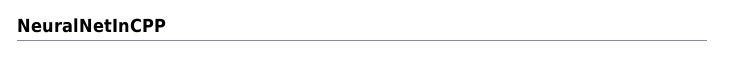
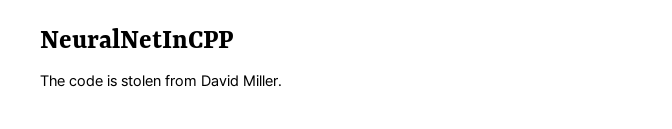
(166, 25) none -> [40,74,283,87] // The code is stolen from David Miller.

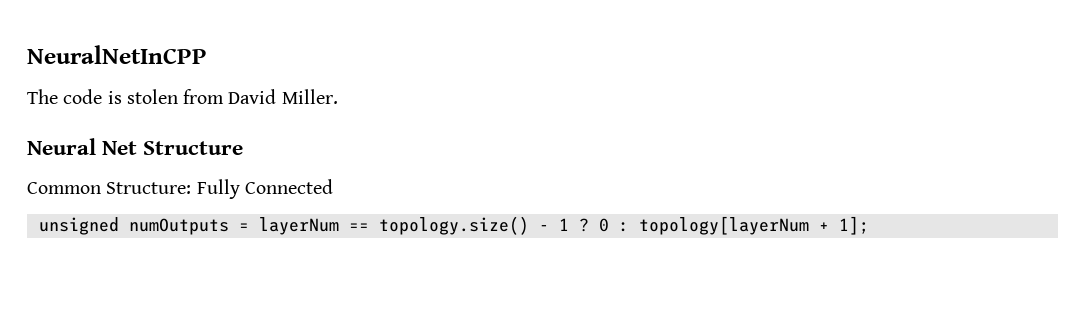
(283, 81) none -> [27,138,244,155] [27,179,333,199] [38,216,869,235] // Neural Net Structure // Common Structure: Fully Connected // unsigned numOutputs = layerNum == topology.size() - 1 ? 0 : topology[layerNum + 1];

